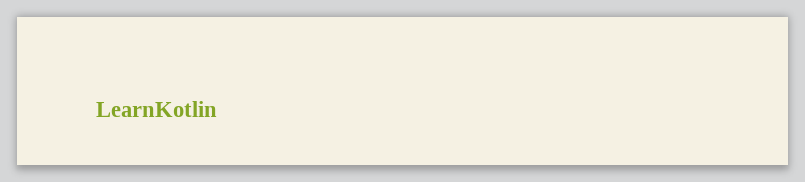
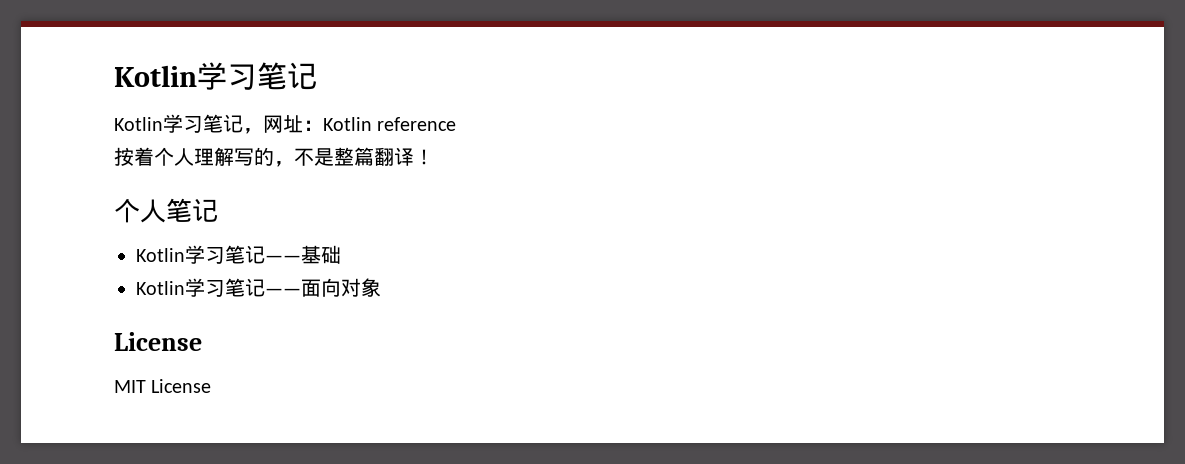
[96,101,217,117] LearnKotlin -> [114,62,317,90] [114,114,457,134] [114,147,434,167] [114,198,218,223] [136,245,341,264] [136,278,381,297] [114,332,202,351] [114,379,212,393] Kotlin学习笔记 // Kotlin学习笔记，网址：Kotlin reference // 按着个人理解写的，不是整篇翻译！ // 个人笔记 // Kotlin学习笔记——基础 // Kotlin学习笔记——面向对象 // License // MIT License

